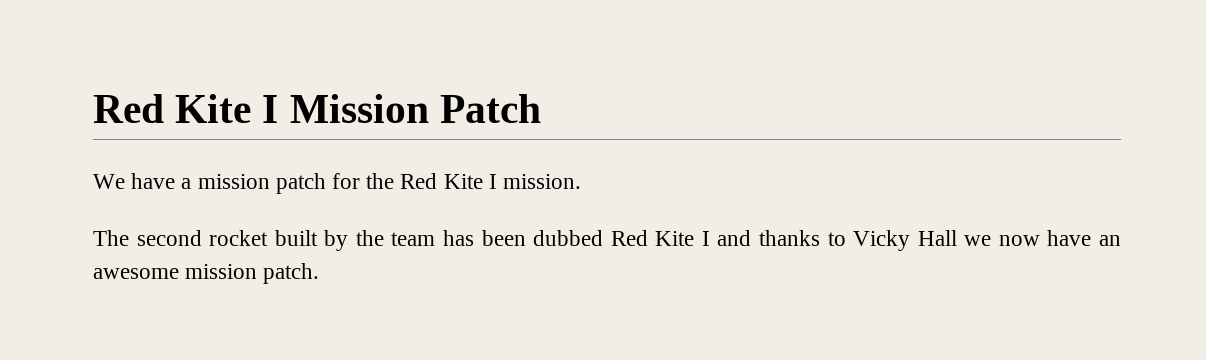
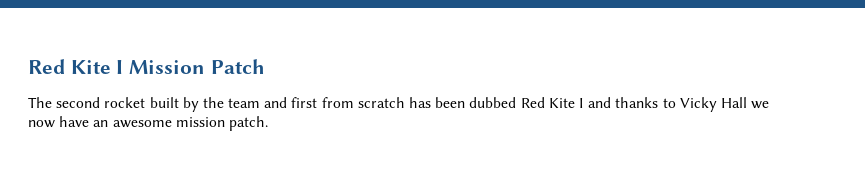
[93,173,582,194] // We have a mission patch for the Red Kite I mission. -> (265, 66) none
(436, 239) none -> [264,97,405,108] and first from scratch

